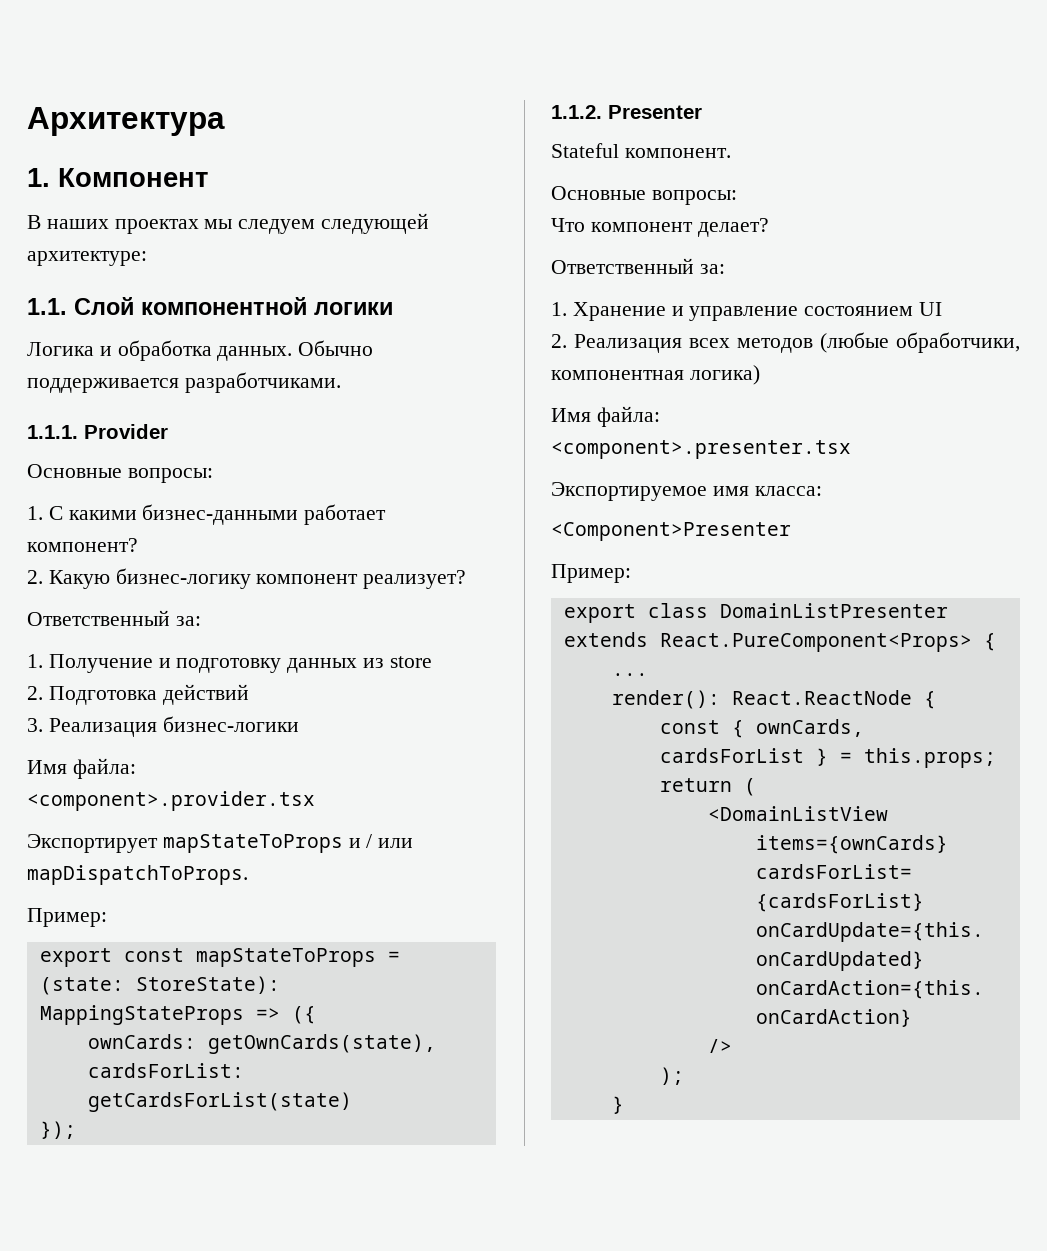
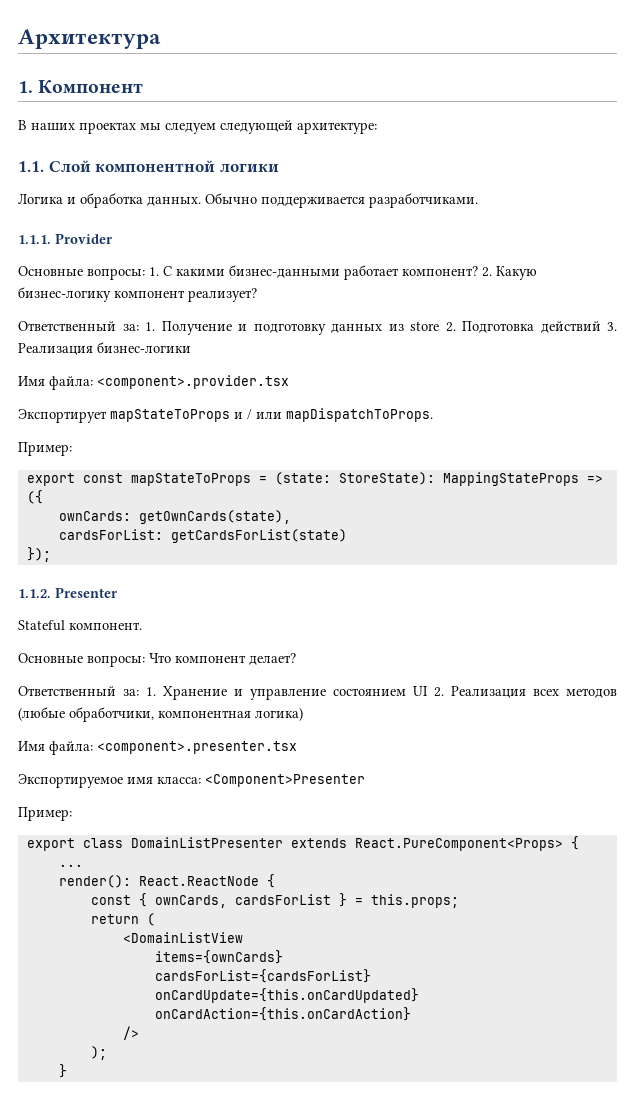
(213, 475) // -> (145, 274) none
(138, 545) // -> (478, 271) none
(201, 621) // -> (139, 327) none
(432, 662) // -> (439, 326) none
(249, 694) // -> (601, 327) none
(136, 768) // -> (93, 383) none
(737, 197) // -> (145, 661) none
(725, 269) // -> (139, 692) none
(943, 309) // -> (428, 691) none
(660, 416) // -> (93, 748) none
(822, 491) // -> (201, 780) none

